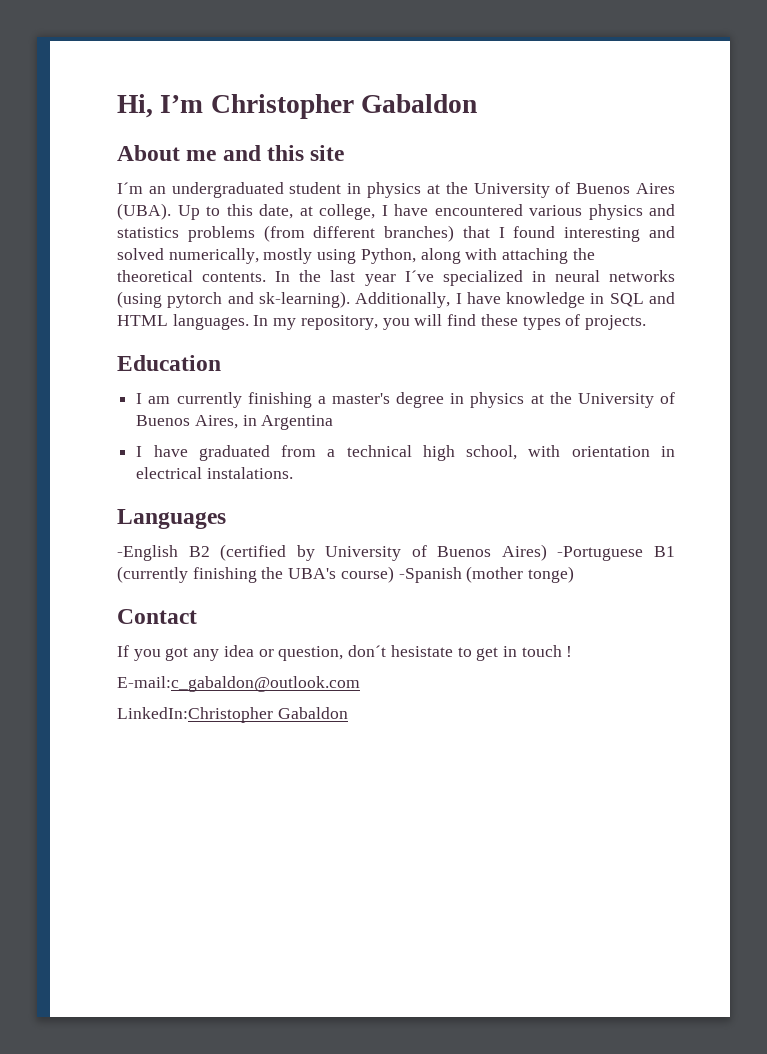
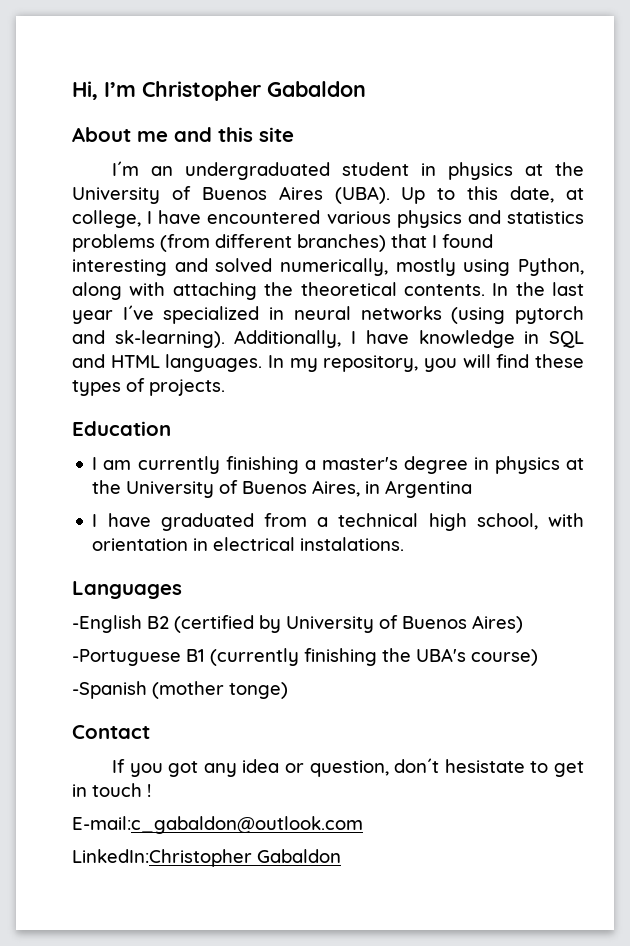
(547, 552) none -> (523, 624) //
(394, 574) none -> (538, 657) //

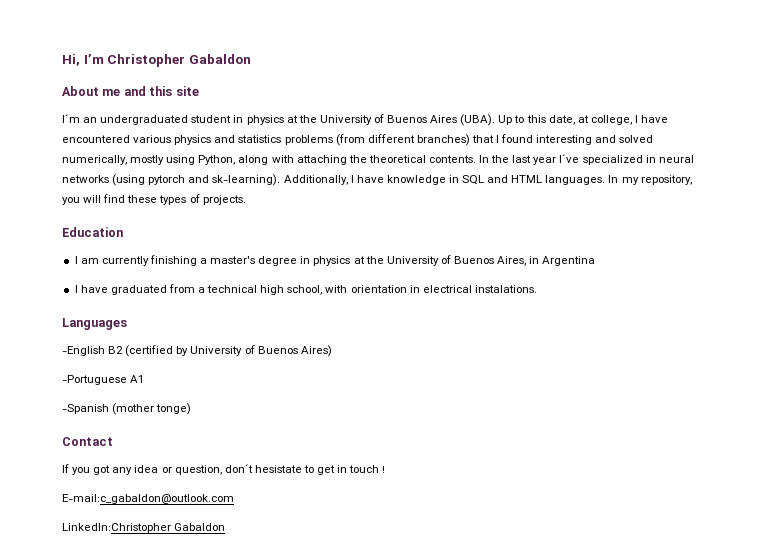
[186,648,538,666] B1 (currently finishing the UBA's course) -> [130,375,145,383] A1

